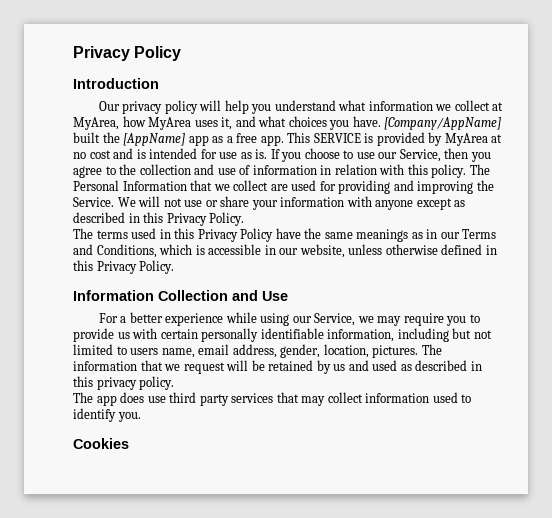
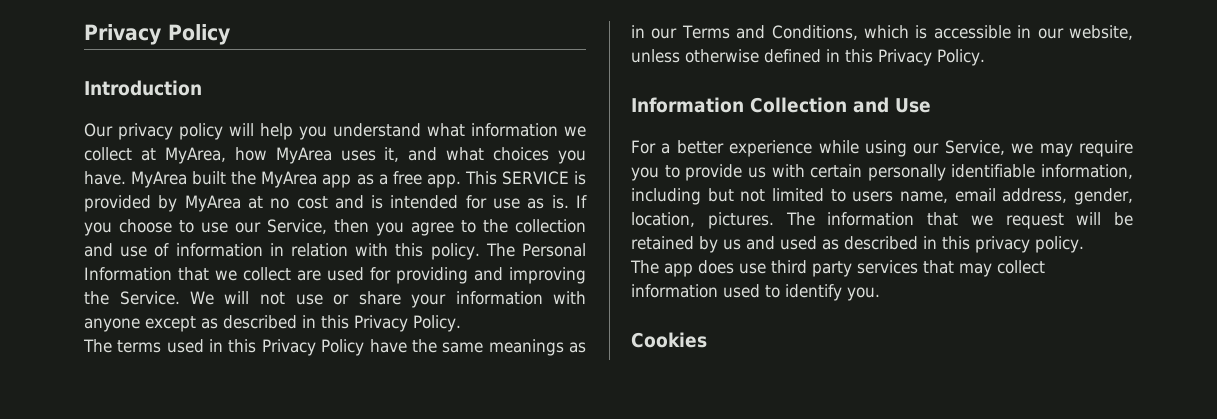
[384,117,502,130] [Company/AppName] -> [131,171,188,188] MyArea
[123,133,186,146] [AppName] -> [261,171,318,188] MyArea

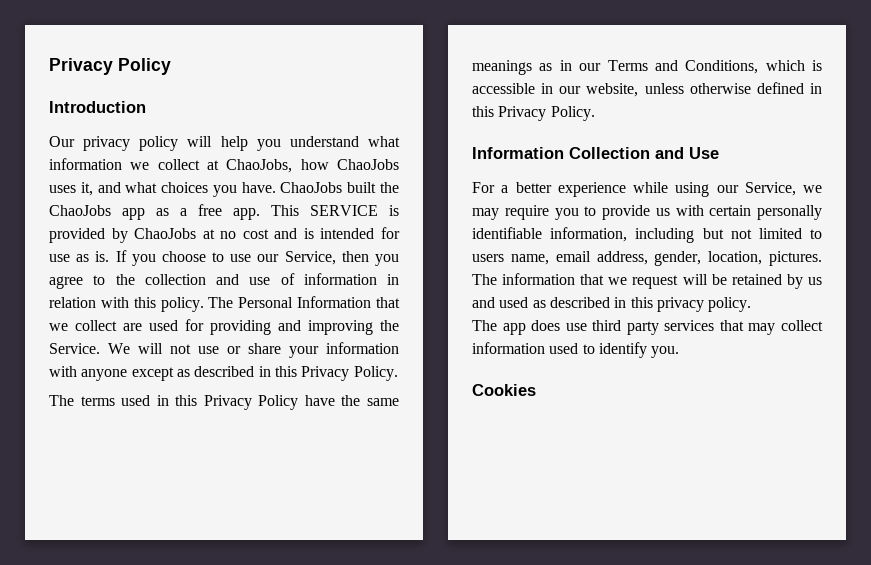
[164,147,332,164] MyArea, how MyArea -> [226,159,400,173] ChaoJobs, how ChaoJobs
[131,171,188,188] MyArea -> [280,182,343,193] ChaoJobs
[261,171,318,188] MyArea -> [49,205,111,216] ChaoJobs
[184,195,241,212] MyArea -> [134,228,197,239] ChaoJobs

